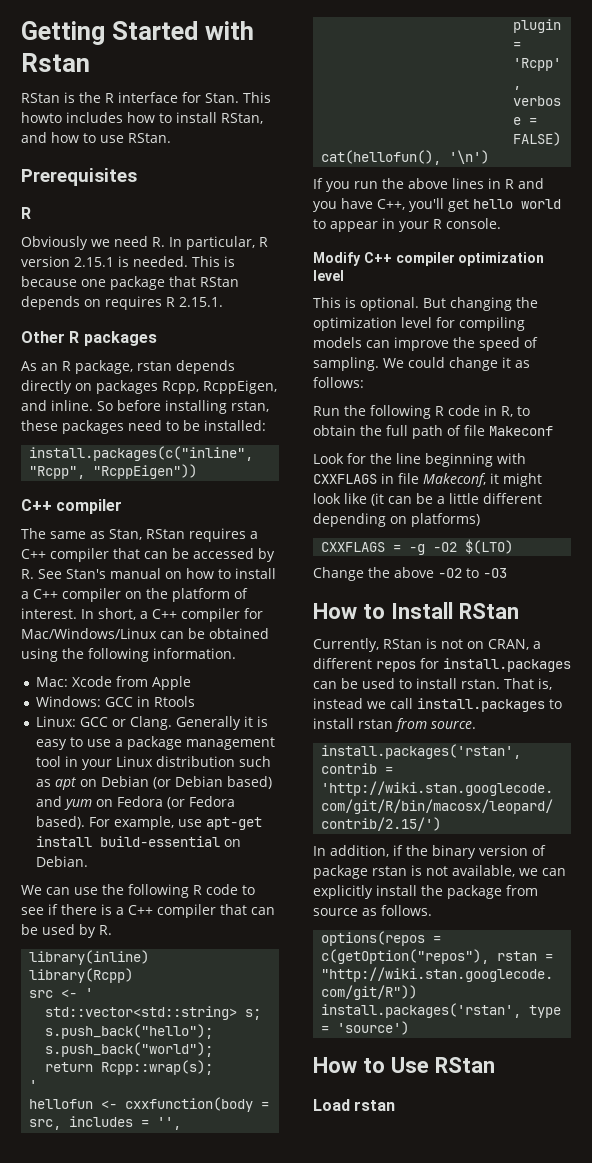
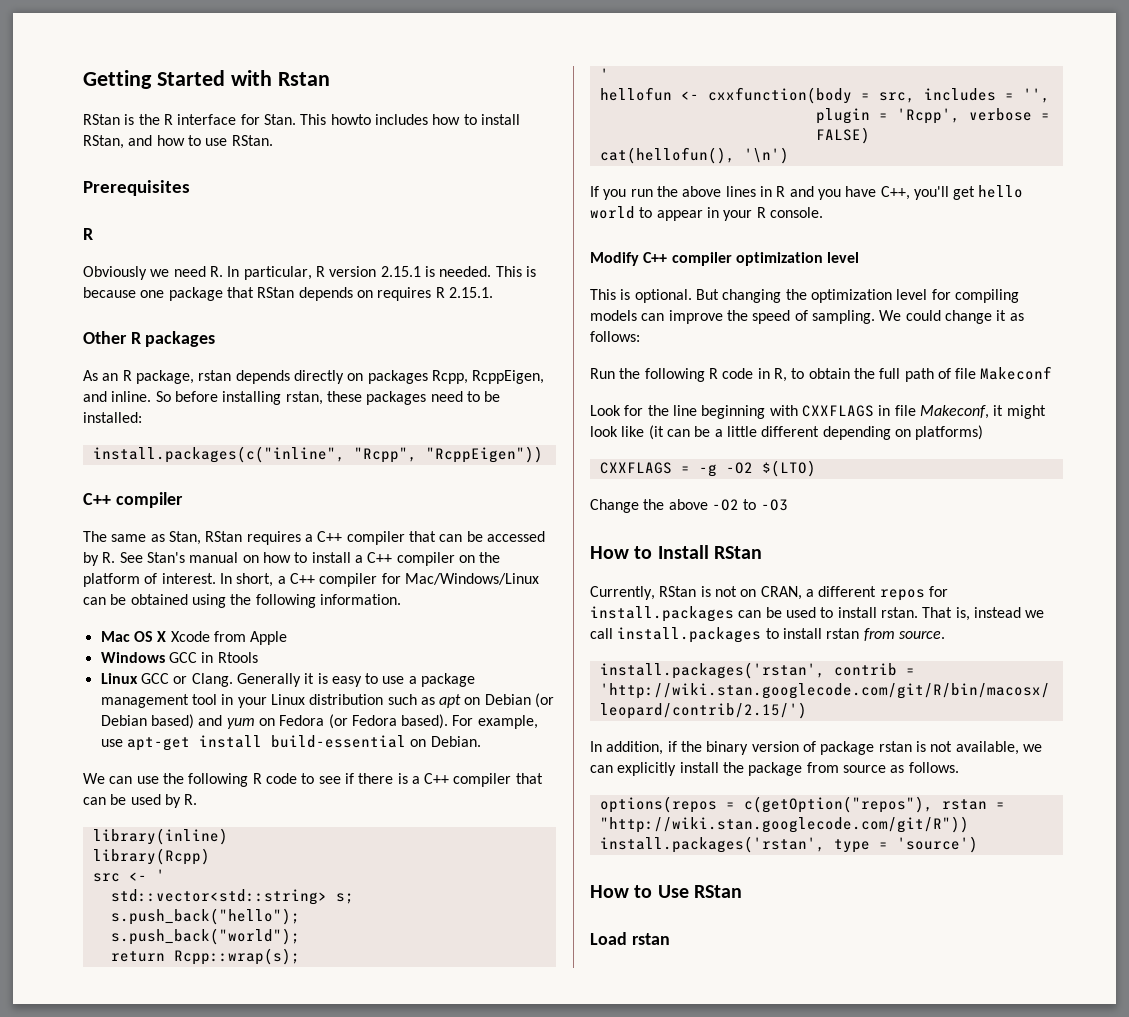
[36,677,69,687] Mac: -> [100,631,167,642] Mac OS X
[36,696,102,707] Windows: -> [100,652,165,663] Windows
[36,716,77,727] Linux: -> [100,673,138,684] Linux

